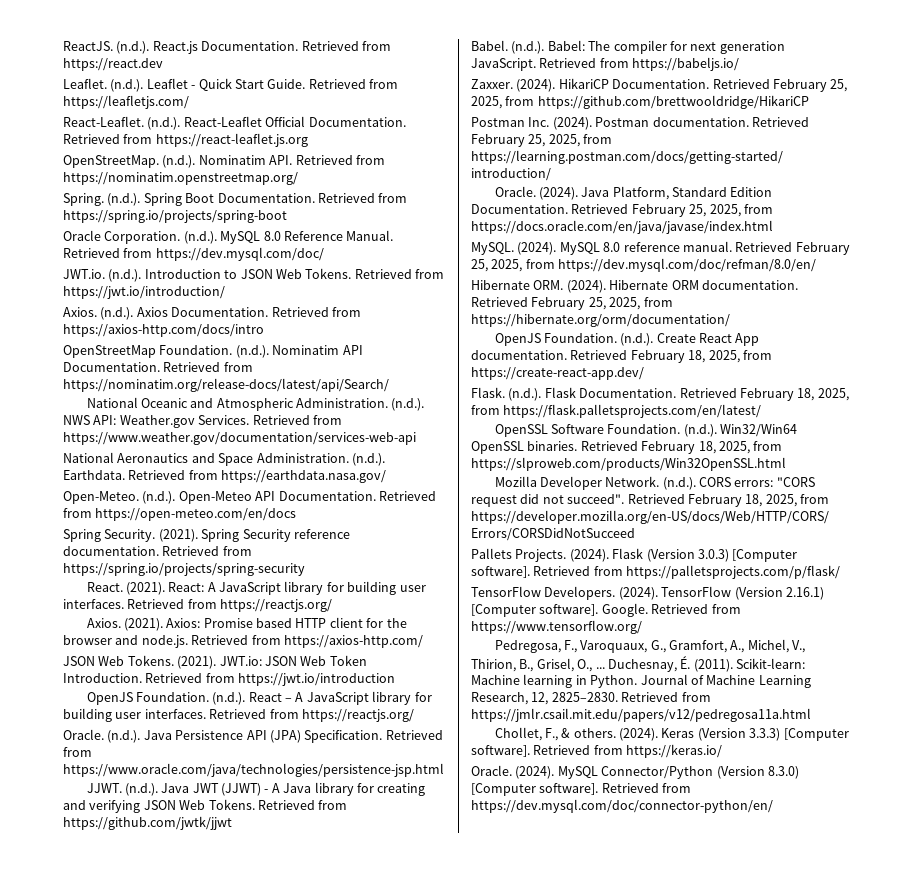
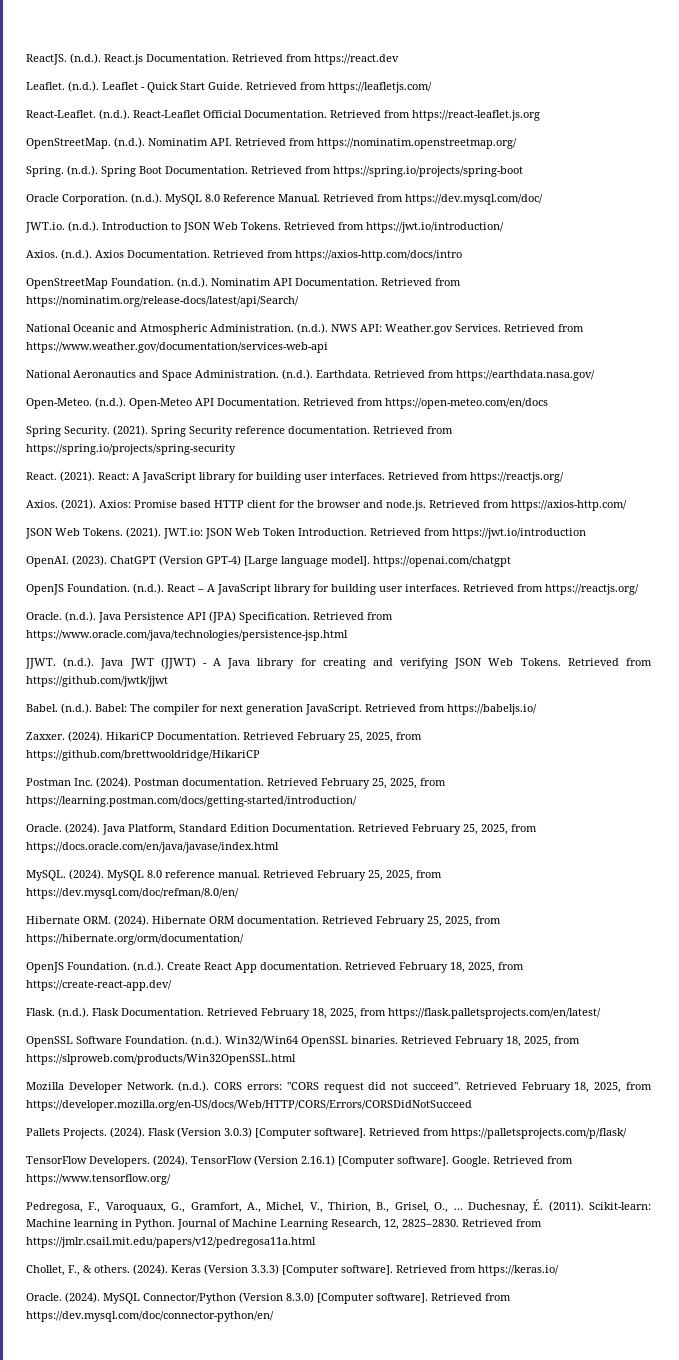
(396, 679) none -> [26,555,511,567] // OpenAI. (2023). ChatGPT (Version GPT-4) [Large language model]. https://openai.com/chatgpt

